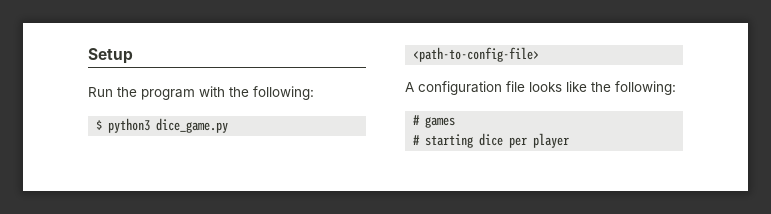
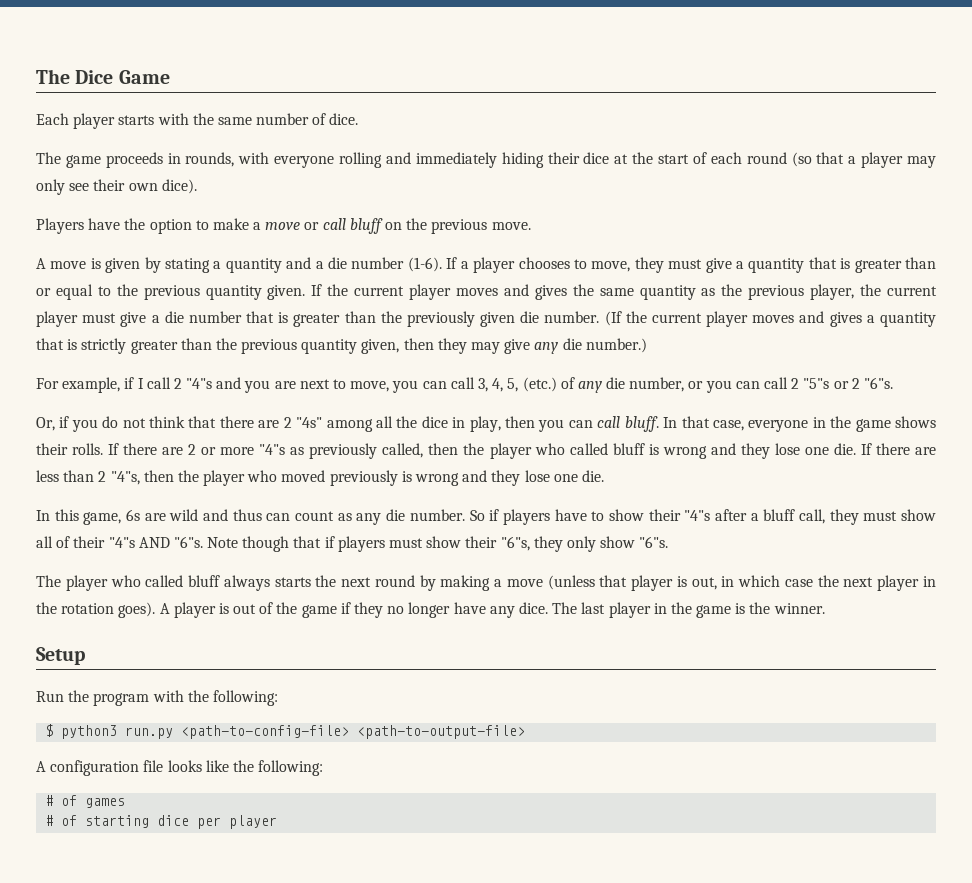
(88, 56) none -> [36,69,170,84] [36,113,359,129] [36,152,936,168] [36,179,197,195] [36,218,531,234] [36,257,936,273] [36,284,937,300] [36,311,936,327] [36,338,647,354] [36,377,893,393] [36,416,936,432] [36,443,937,459] [36,470,604,486] [36,509,937,525] [36,536,669,552] [36,575,936,591] [36,602,825,618] The Dice Game // Each player starts with the same number of dice. // The game proceeds in rounds, with everyone rolling and immediately hiding their dice at the start of each round (so that a player may only see their own dice). // Players have the option to make a move or call bluff on the previous move. // A move is given by stating a quantity and a die number (1-6). If a player chooses to move, they must give a quantity that is greater than or equal to the previous quantity given. If the current player moves and gives the same quantity as the previous player, the current player must give a die number that is greater than the previously given die number. (If the current player moves and gives a quantity that is strictly greater than the previous quantity given, then they may give any die number.) // For example, if I call 2 "4"s and you are next to move, you can call 3, 4, 5, (etc.) of any die number, or you can call 2 "5"s or 2 "6"s. // Or, if you do not think that there are 2 "4s" among all the dice in play, then you can call bluff. In that case, everyone in the game shows their rolls. If there are 2 or more "4"s as previously called, then the player who called bluff is wrong and they lose one die. If there are less than 2 "4"s, then the player who moved previously is wrong and they lose one die. // In this game, 6s are wild and thus can count as any die number. So if players have to show their "4"s after a bluff call, they must show all of their "4"s AND "6"s. Note though that if players must show their "6"s, they only show "6"s. // The player who called bluff always starts the next round by making a move (unless that player is out, in which case the next player in the rotation goes). A player is out of the game if they no longer have any dice. The last player in the game is the winner. //
[156,118,229,133] dice_game.py -> [125,727,174,739] run.py
(540, 54) none -> [357,725,526,739] <path-to-output-file>
(421, 120) none -> [61,795,78,806] of
(421, 140) none -> [61,815,78,826] of

